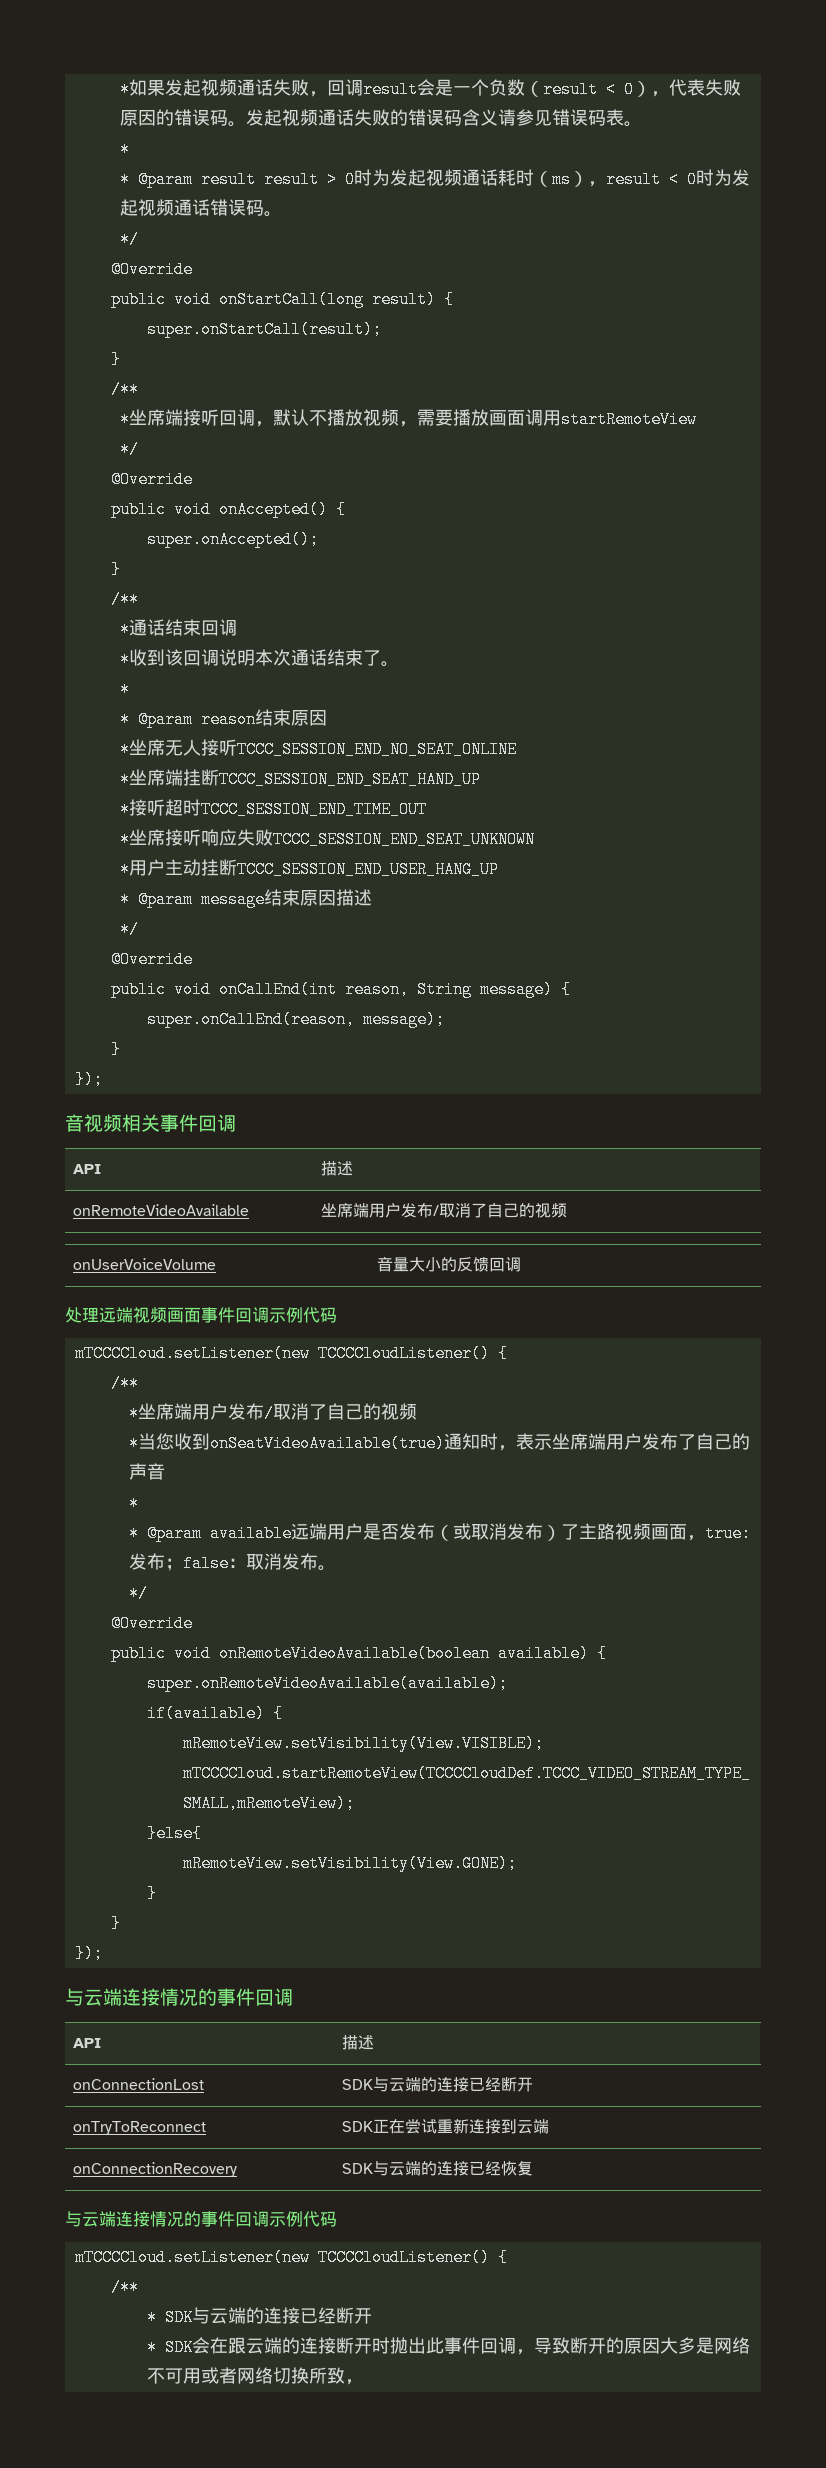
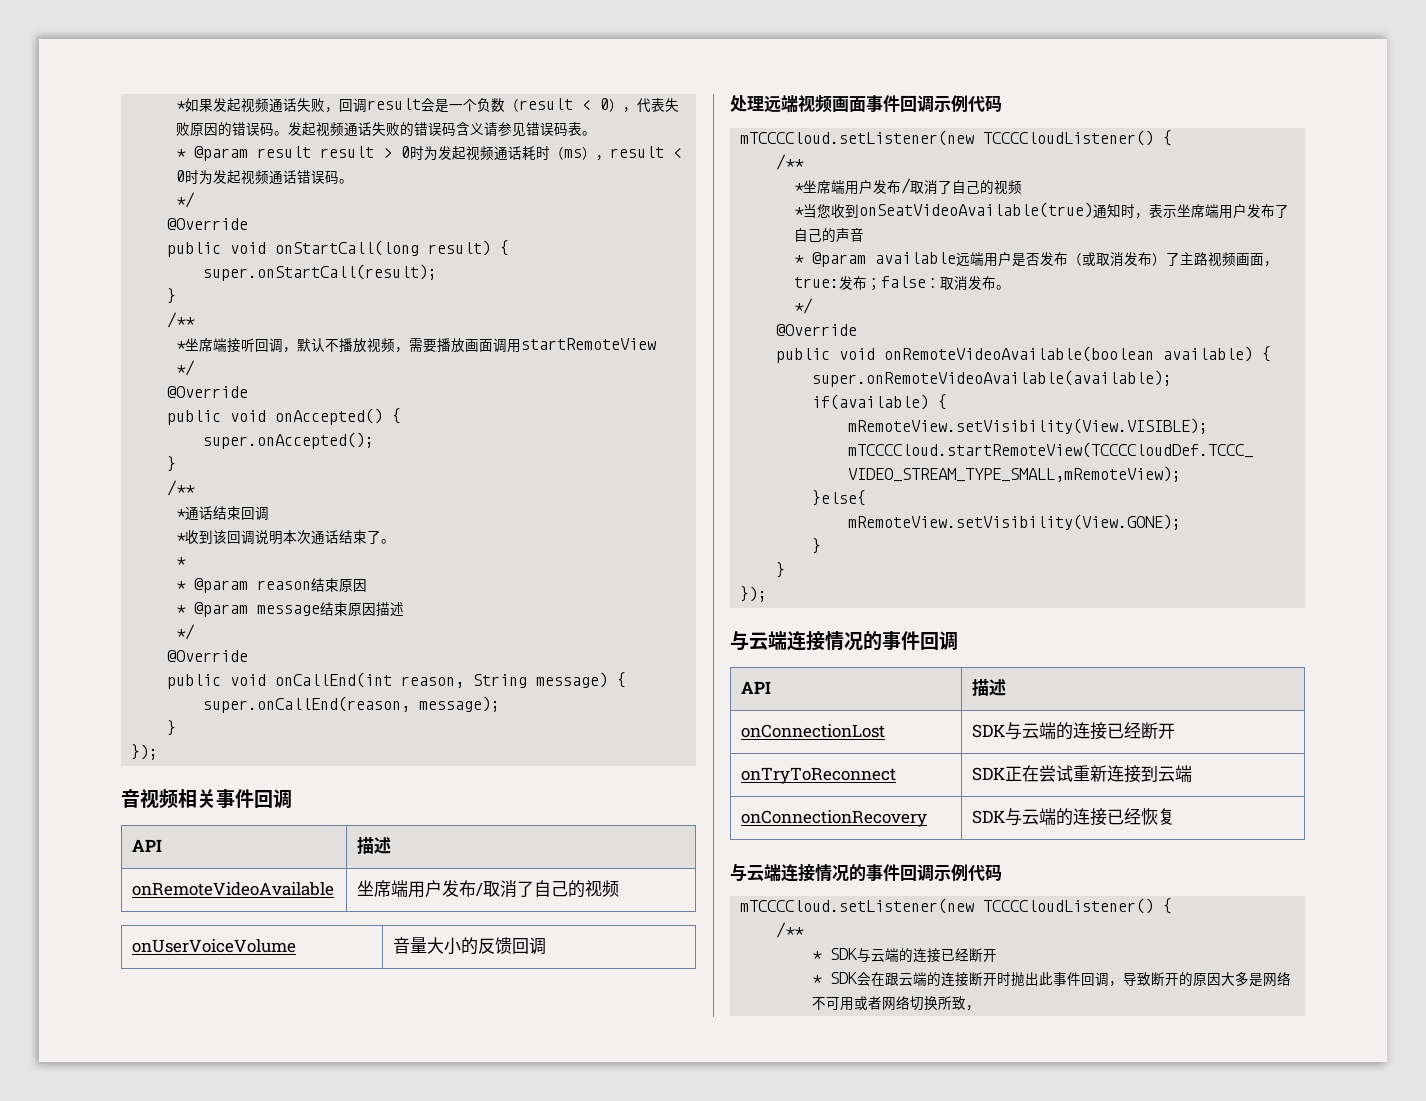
[119,171,130,188] // * -> (187, 153) none
[119,739,517,758] [119,769,481,788] [119,799,427,818] [119,829,535,848] [119,859,499,878] // *坐席无人接听TCCC_SESSION_END_NO_SEAT_ONLINE // *坐席端挂断TCCC_SESSION_END_SEAT_HAND_UP // *接听超时TCCC_SESSION_END_TIME_OUT // *坐席接听响应失败TCCC_SESSION_END_SEAT_UNKNOWN // *用户主动挂断TCCC_SESSION_END_USER_HANG_UP -> (368, 585) none
[128,1525,139,1542] // * -> (805, 259) none

